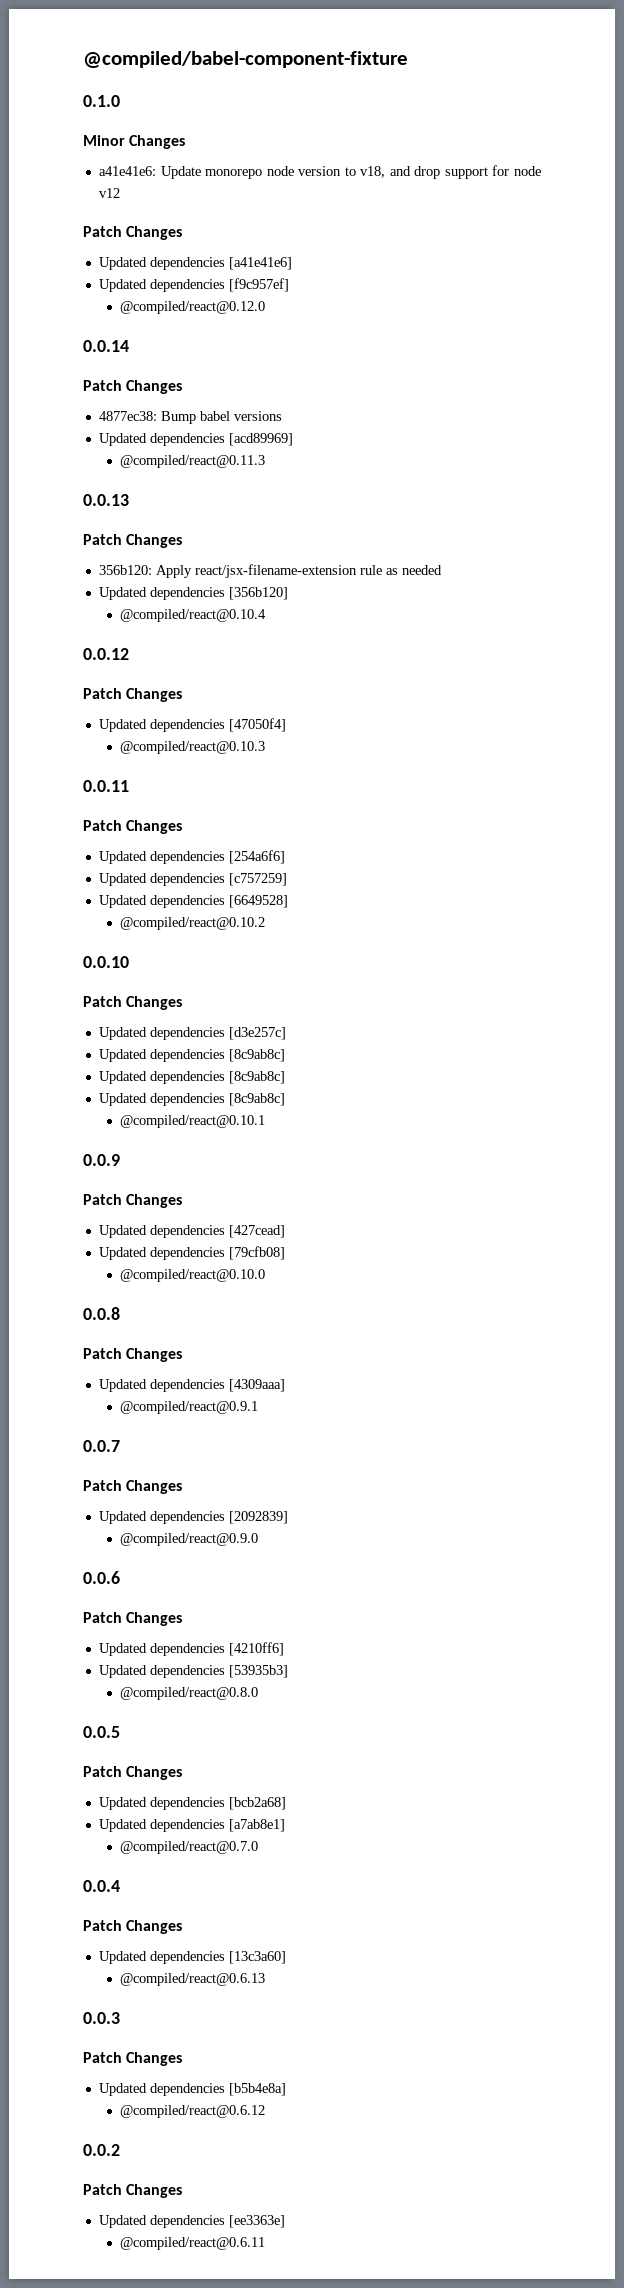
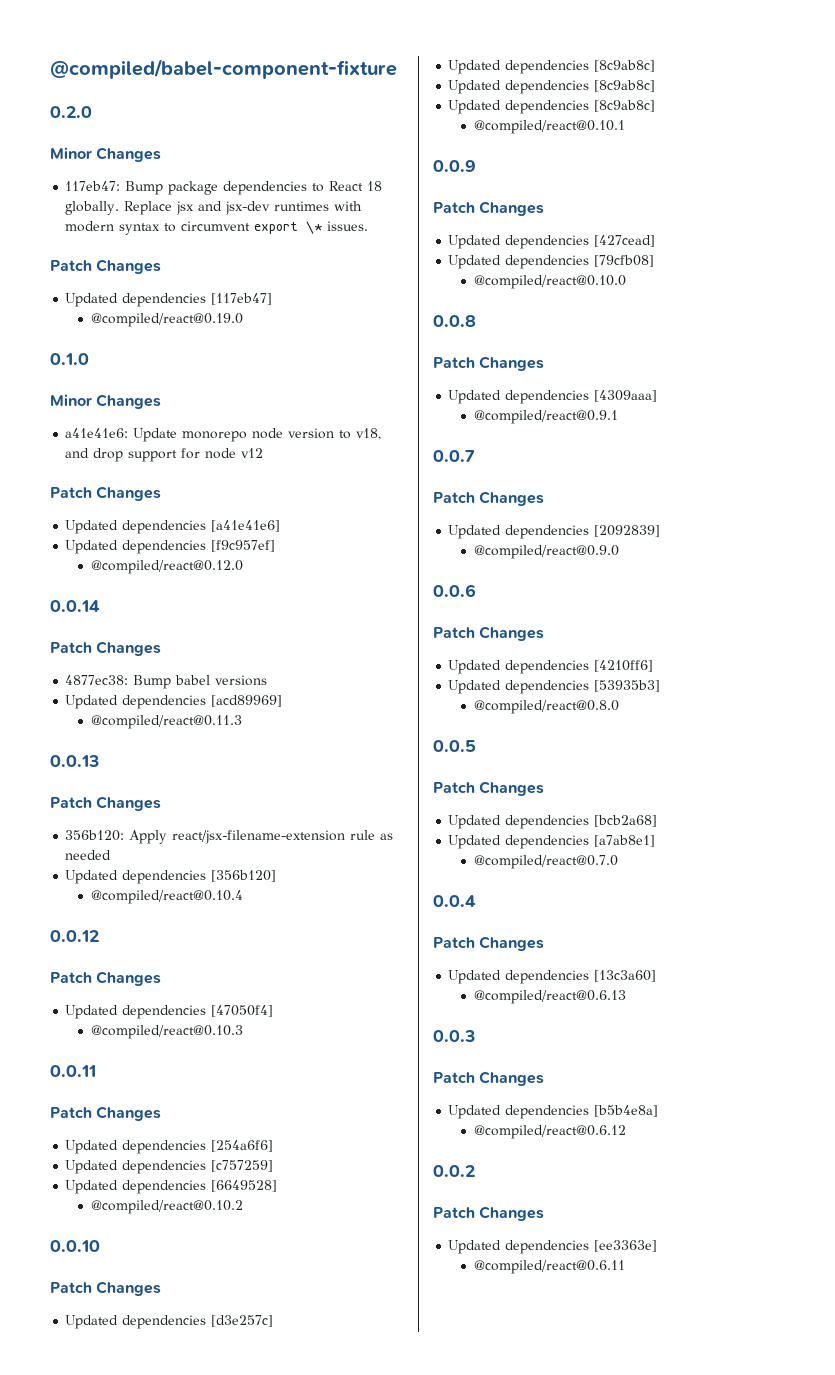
(408, 59) none -> [50,106,92,118] [50,147,162,162] [65,181,383,195] [65,201,363,215] [65,221,369,235] [50,259,162,274] [65,293,273,307] [90,313,243,327] // 0.2.0 // Minor Changes // 117eb47: Bump package dependencies to React 18 globally. Replace jsx and jsx-dev runtimes with modern syntax to circumvent export \* issues. // Patch Changes // Updated dependencies [117eb47] // @compiled/react@0.19.0

